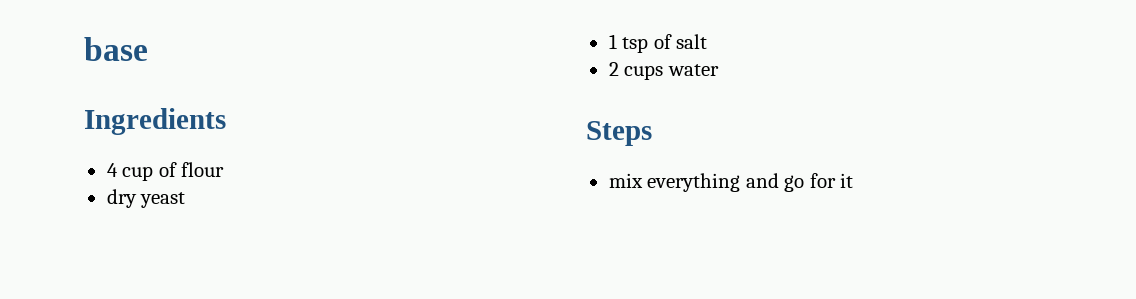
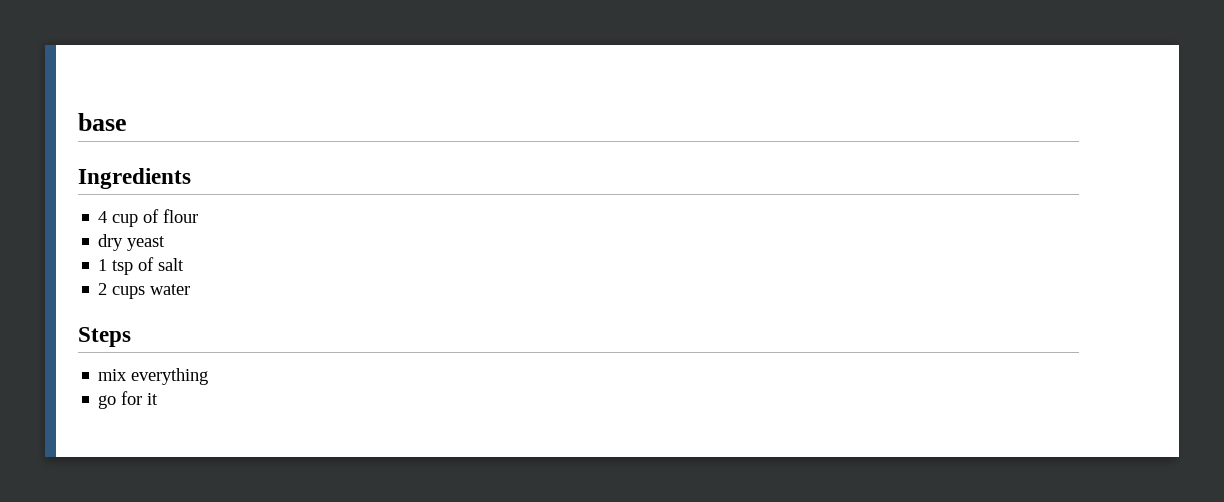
[745,173,779,188] and -> (209, 376) //

